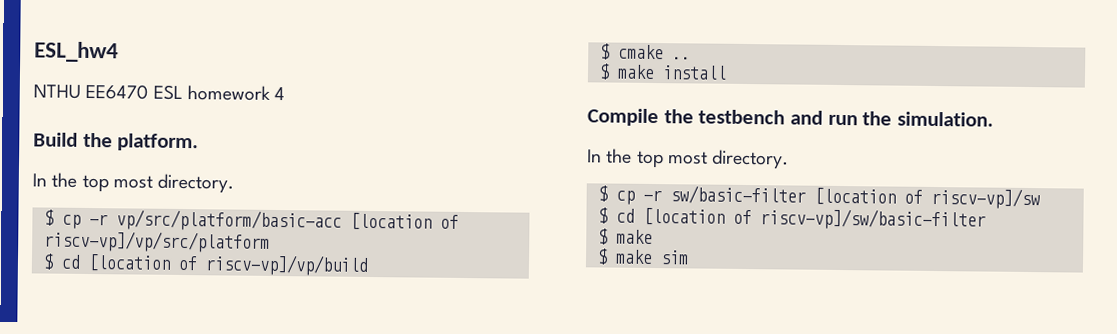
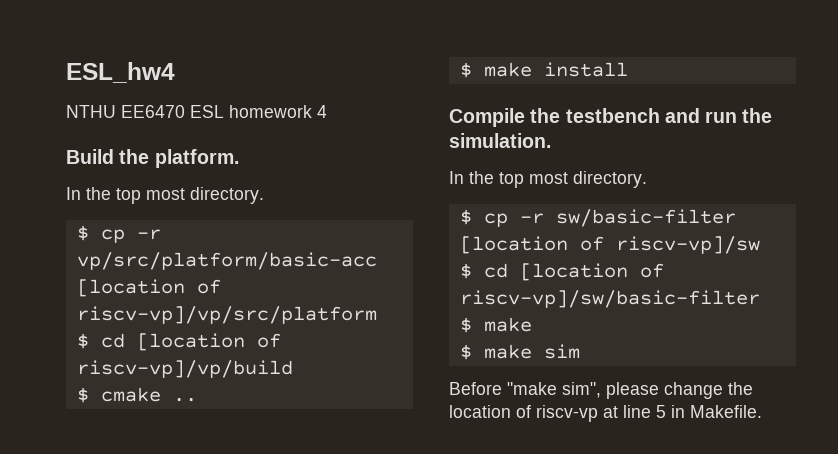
(689, 257) none -> [449,382,753,399] [449,405,762,422] // Before "make sim", please change the location of riscv-vp at line 5 in Makefile.

